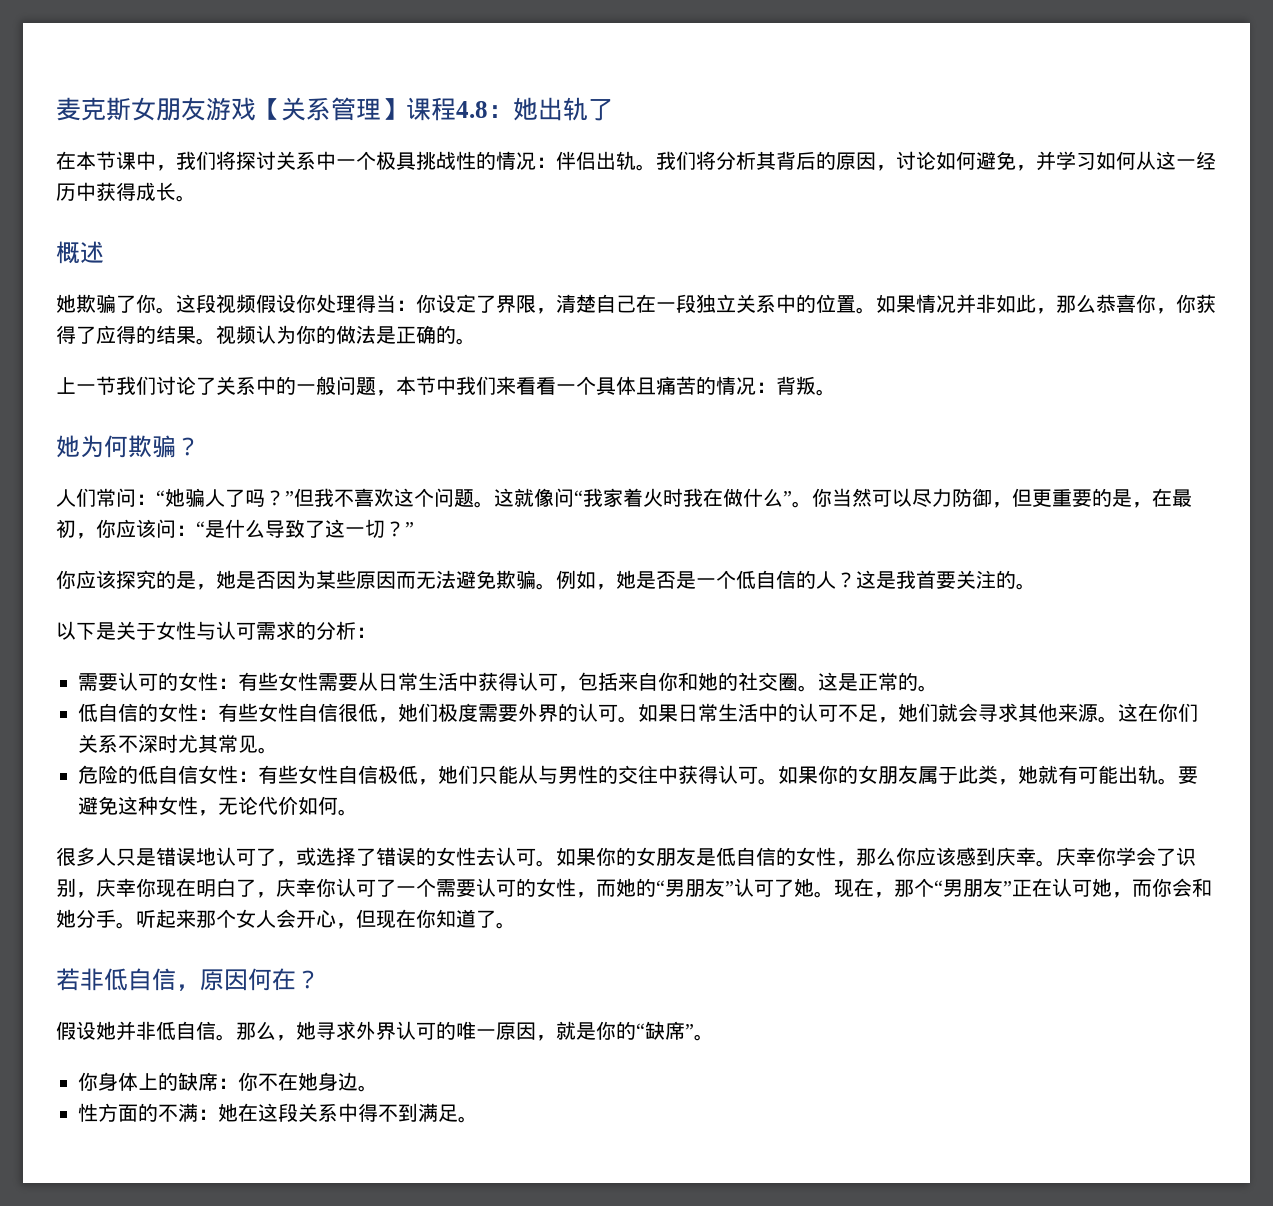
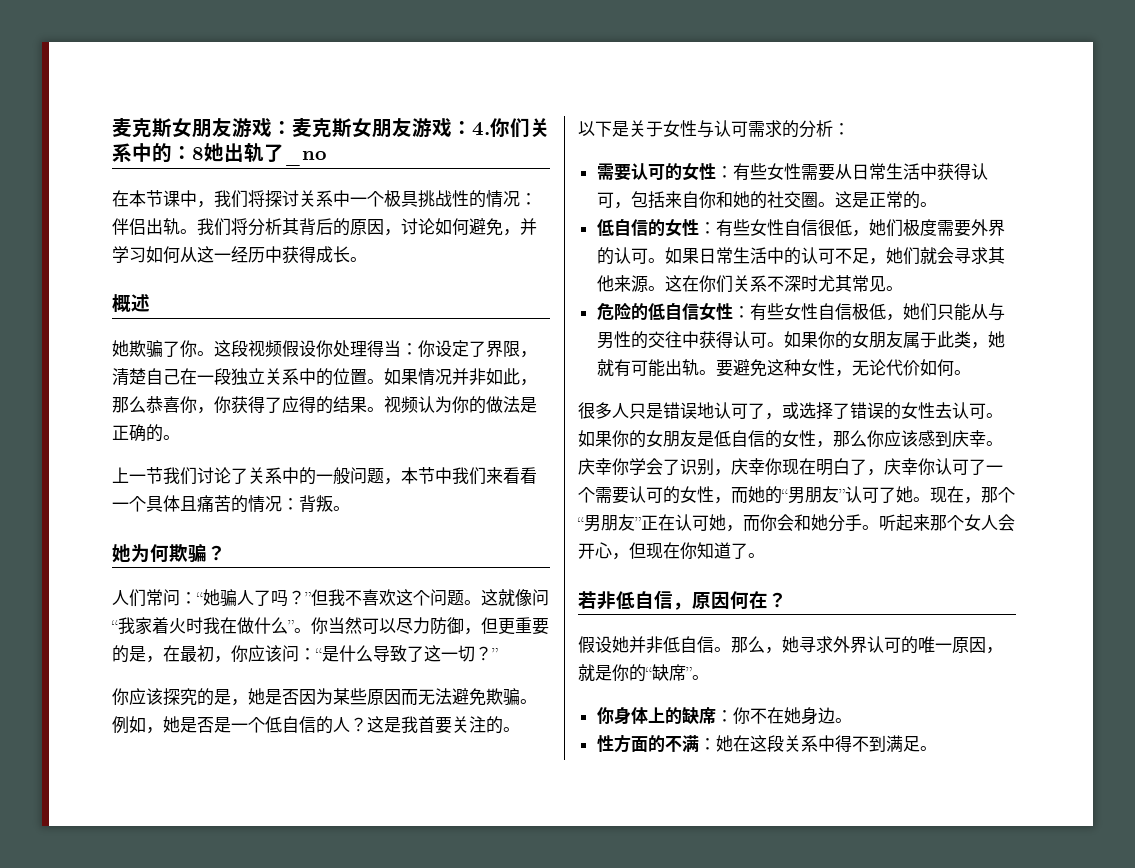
[56,97,513,121] 麦克斯女朋友游戏【关系管理】课程4.8： -> [112,117,550,138] [112,143,204,163] 麦克斯女朋友游戏：麦克斯女朋友游戏：4.你们关系中的：8
(613, 110) none -> [284,151,327,166] _no

